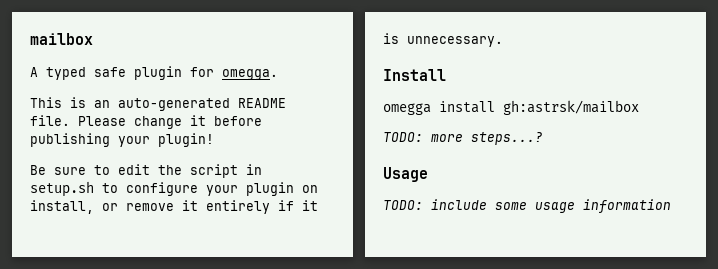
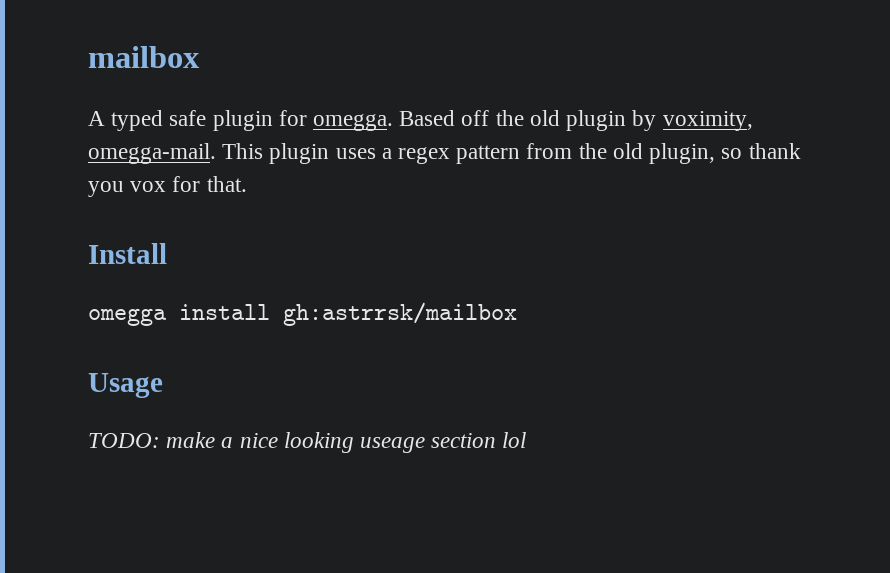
[30,97,286,111] [30,115,262,129] [30,133,214,147] [30,164,262,178] [30,181,318,197] [30,200,318,214] [383,33,503,47] [383,69,446,81] [383,100,639,115] [383,132,543,145] [383,167,428,182] [383,199,671,213] // This is an auto-generated README file. Please change it before publishing your plugin! // Be sure to edit the script in setup.sh to configure your plugin on install, or remove it entirely if it is unnecessary. // Install // omegga install gh:astrsk/mailbox // TODO: more steps...? // Usage // TODO: include some usage information -> [399,110,753,131] [88,143,801,164] [88,176,247,197] [88,243,167,264] [88,302,517,326] [88,373,163,398] [88,432,527,453] Based off the old plugin by voximity, omegga-mail. This plugin uses a regex pattern from the old plugin, so thank you vox for that. // Install // omegga install gh:astrrsk/mailbox // Usage // TODO: make a nice looking useage section lol

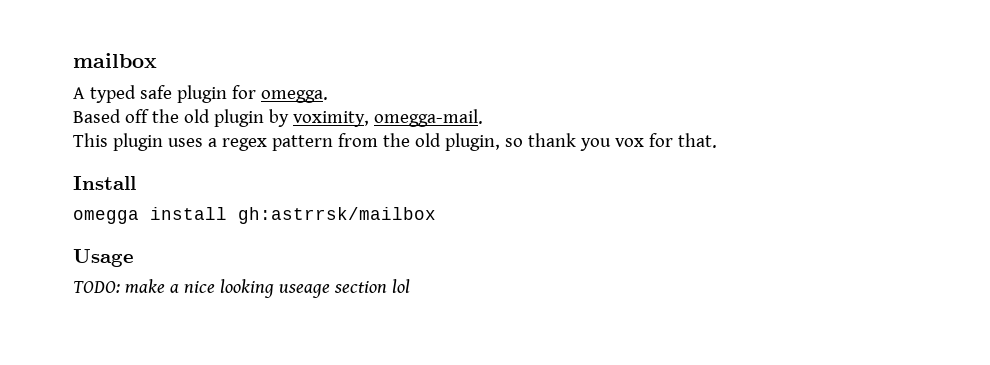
(394, 122) none -> (328, 96) //
(216, 153) none -> (483, 118) //

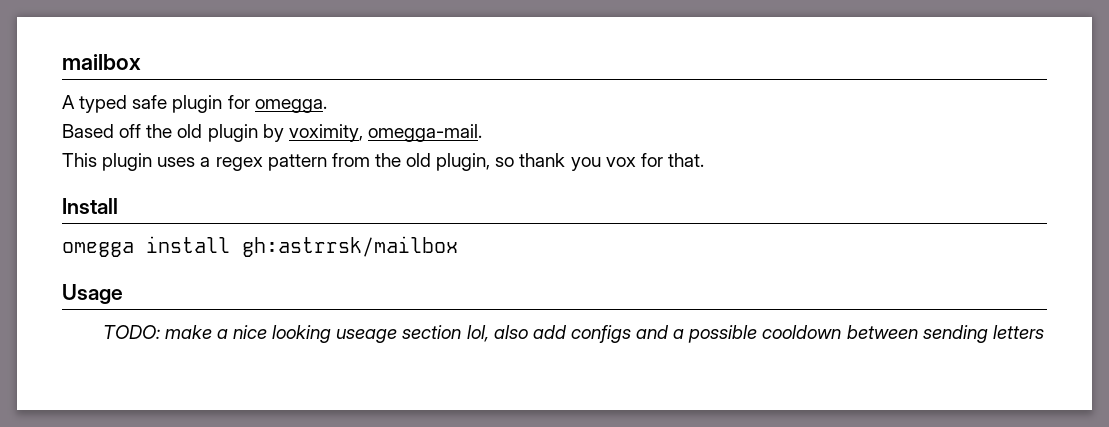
[391,279,410,293] lol -> [466,325,1044,343] lol, also add configs and a possible cooldown between sending letters

